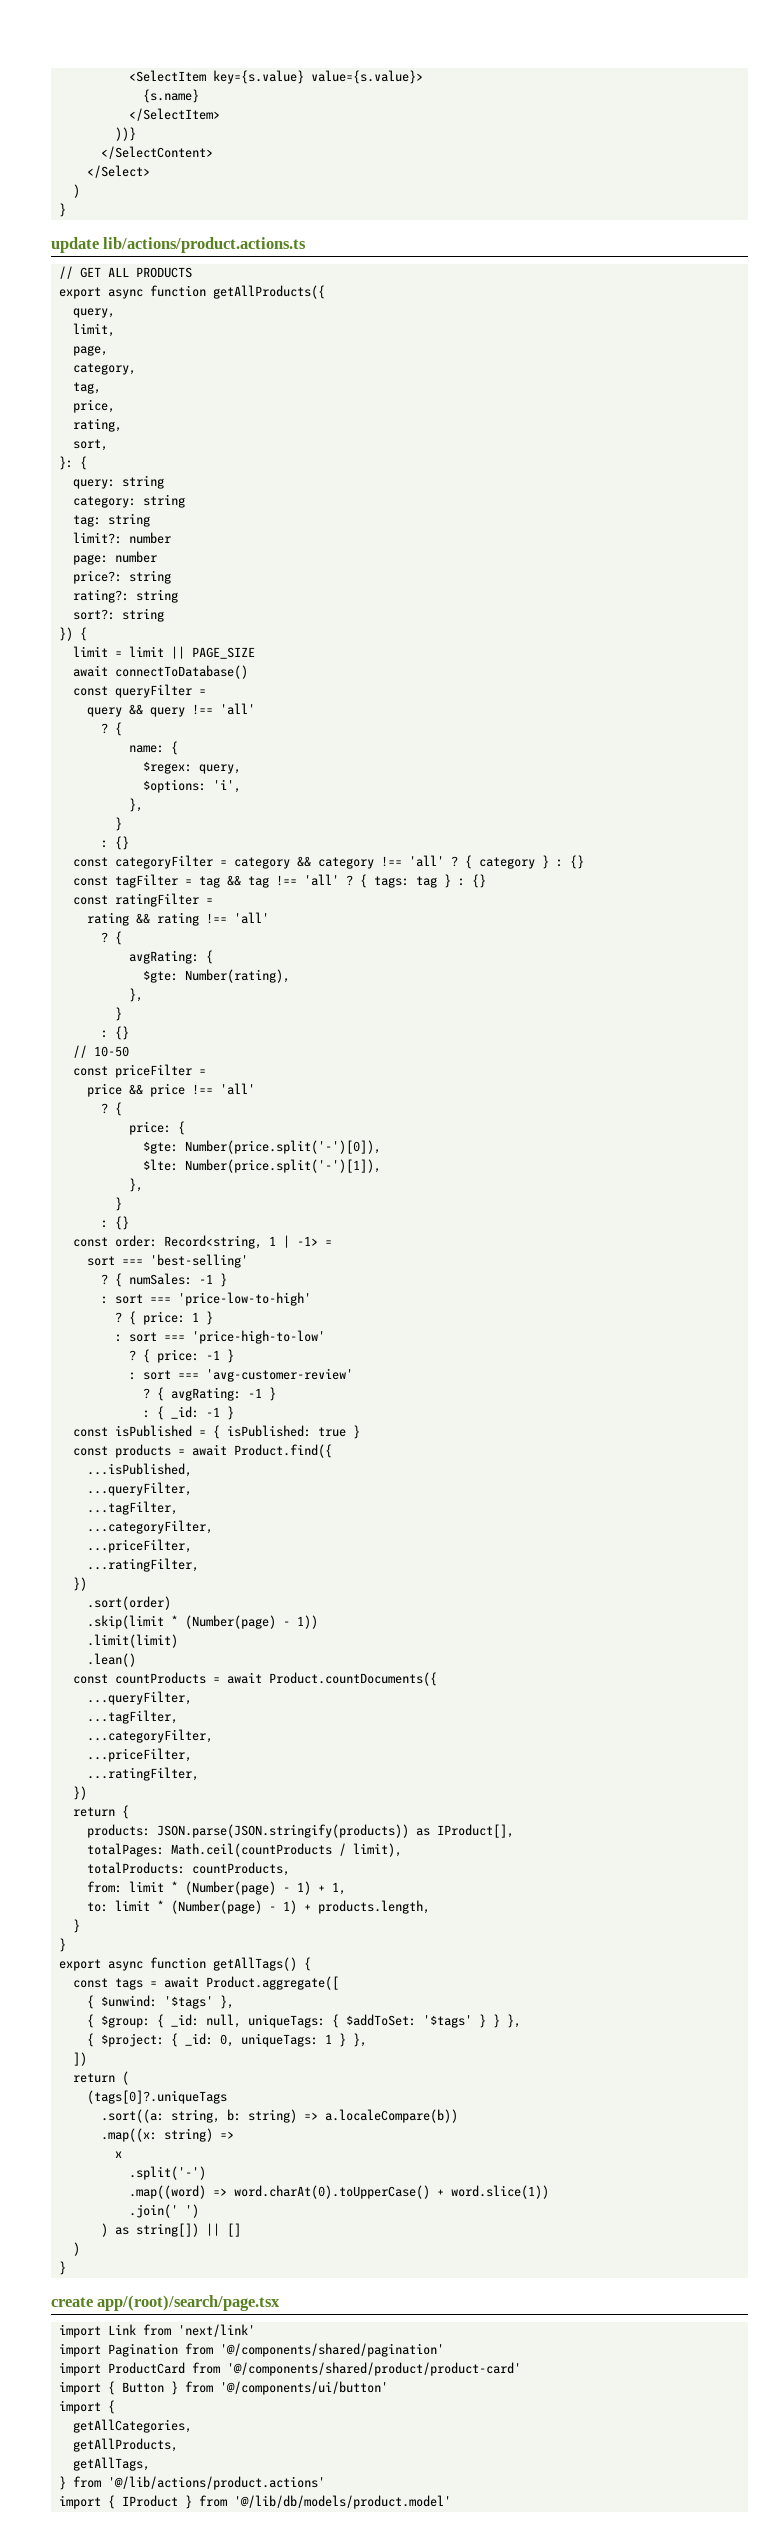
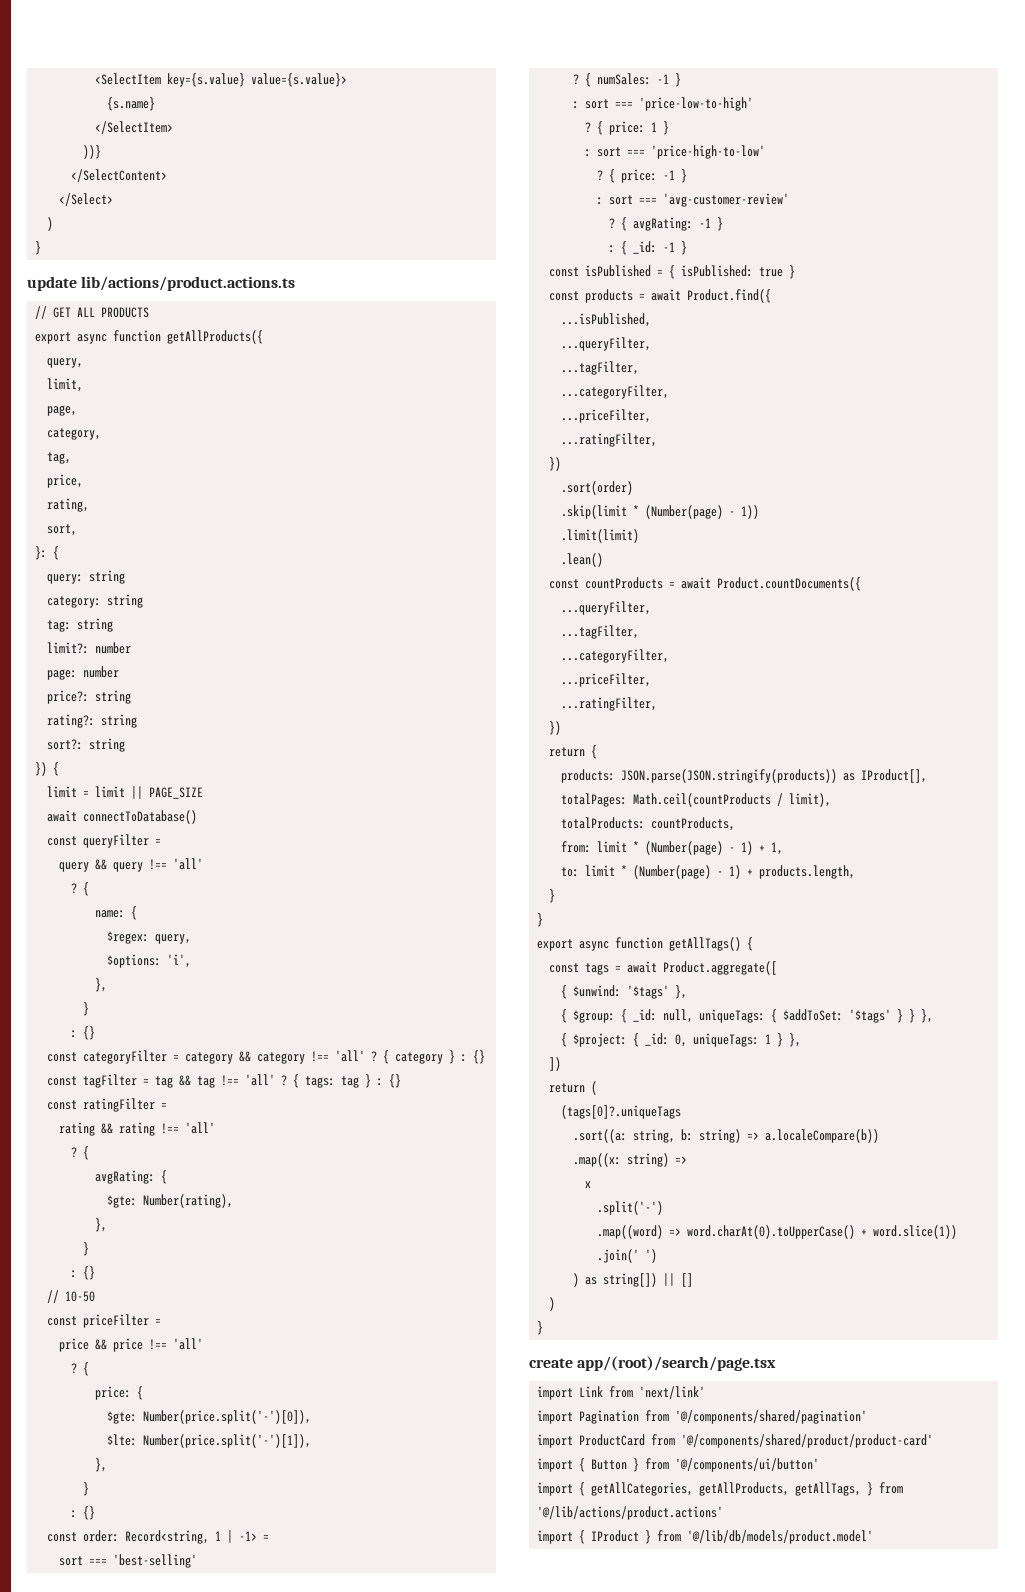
(116, 2407) // -> (586, 1489) none
(193, 2426) // -> (694, 1489) none
(179, 2445) // -> (790, 1489) none
(151, 2464) // -> (862, 1489) none

